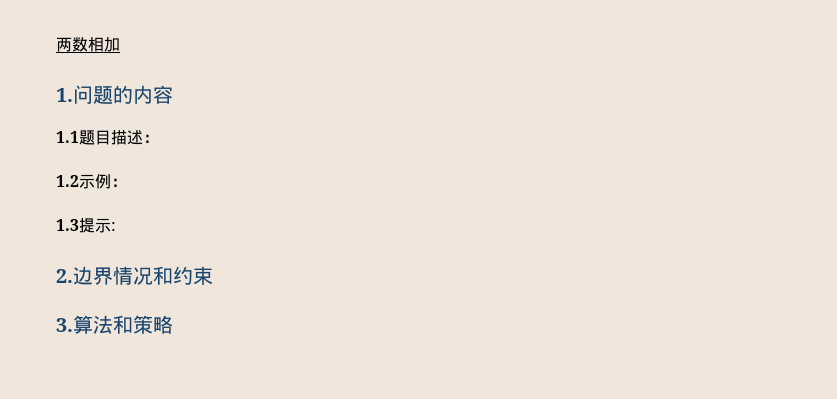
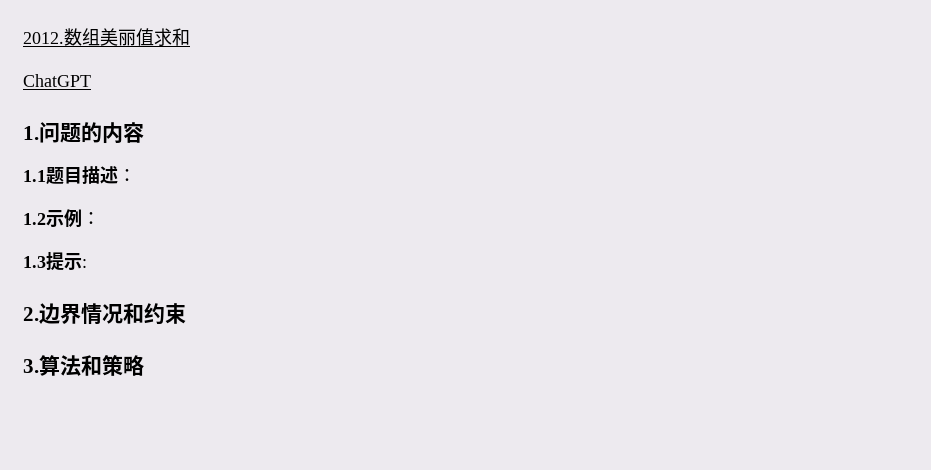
[56,37,120,52] 两数相加 -> [23,28,190,46] [23,74,91,87] 2012.数组美丽值求和 // ChatGPT

